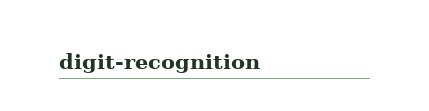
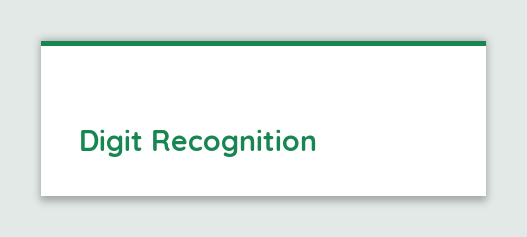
[59,53,260,73] digit-recognition -> [79,129,317,157] Digit Recognition

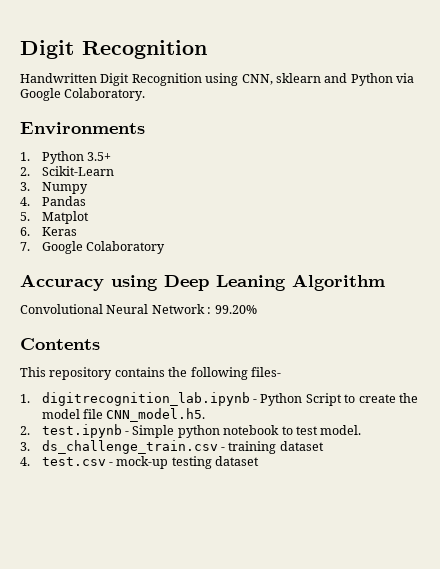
[79,129,317,157] Digit Recognition -> [20,40,207,59] [20,73,414,86] [20,88,146,101] [20,122,145,135] [20,151,112,164] [20,166,114,176] [20,182,88,194] [20,196,86,206] [20,211,89,224] [20,227,77,236] [20,241,166,254] [20,274,385,291] [20,304,257,314] [20,338,100,350] [20,367,281,380] [20,392,418,406] [41,408,206,422] [20,424,362,438] [20,440,324,454] [20,456,260,469] Digit Recognition // Handwritten Digit Recognition using CNN, sklearn and Python via Google Colaboratory. // Environments // 1. Python 3.5+ // 2. Scikit-Learn // 3. Numpy // 4. Pandas // 5. Matplot // 6. Keras // 7. Google Colaboratory // Accuracy using Deep Leaning Algorithm // Convolutional Neural Network : 99.20% // Contents // This repository contains the following files- // 1. digitrecognition_lab.ipynb - Python Script to create the model file CNN_model.h5. // 2. test.ipynb - Simple python notebook to test model. // 3. ds_challenge_train.csv - training dataset // 4. test.csv - mock-up testing dataset

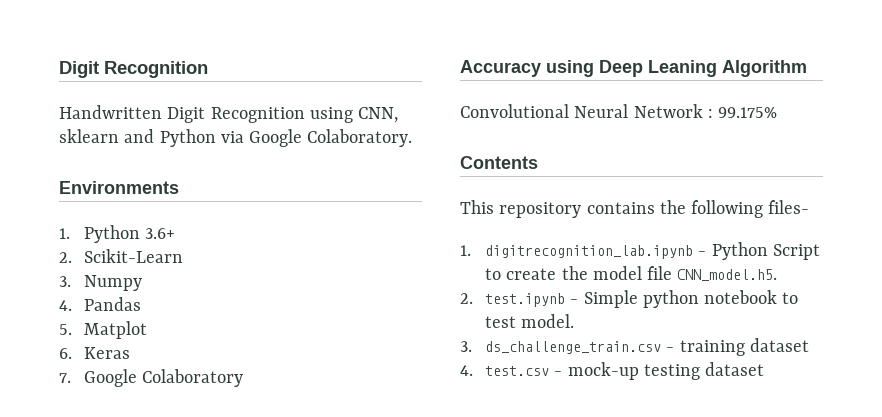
[87,152,112,161] 3.5+ -> [145,228,176,239] 3.6+
[214,305,257,314] 99.20% -> [718,107,778,118] 99.175%

